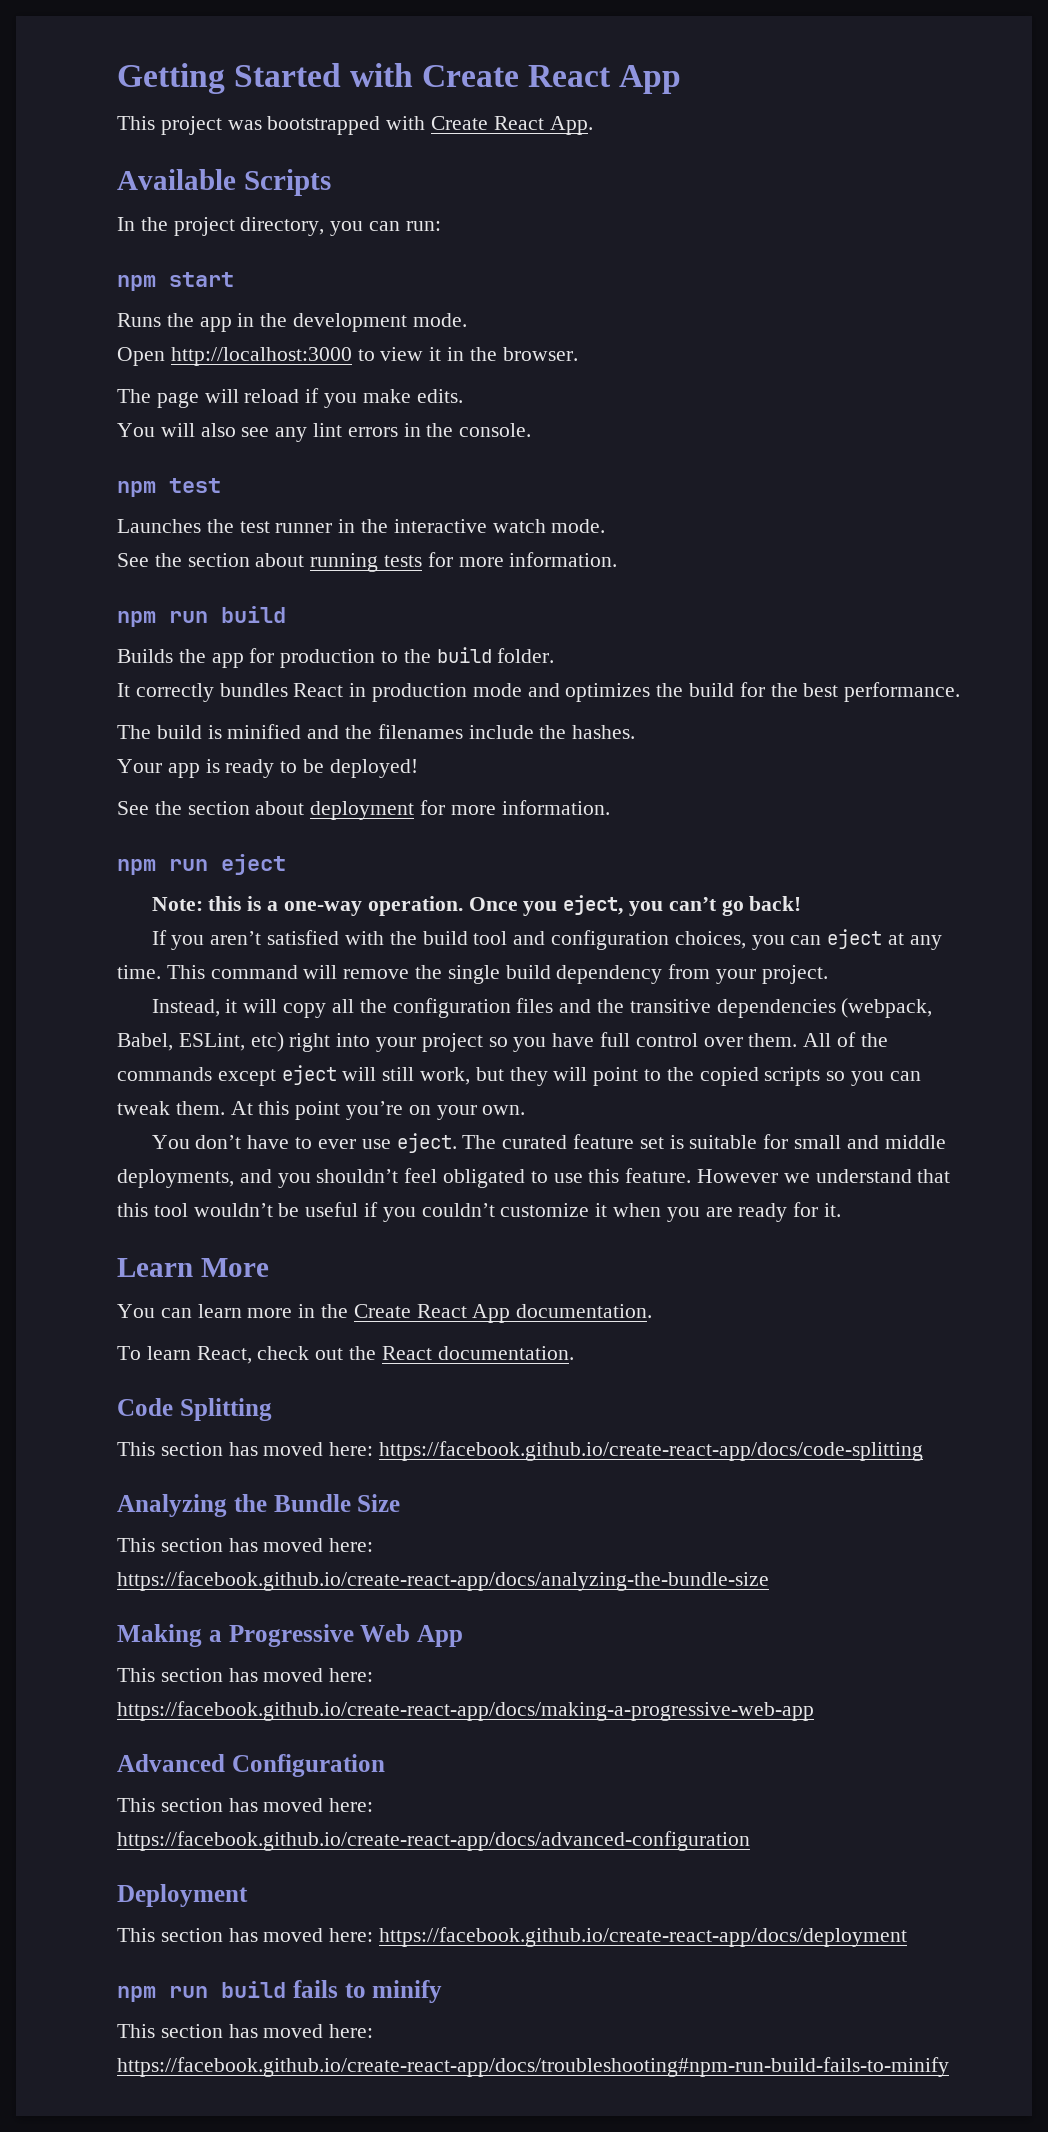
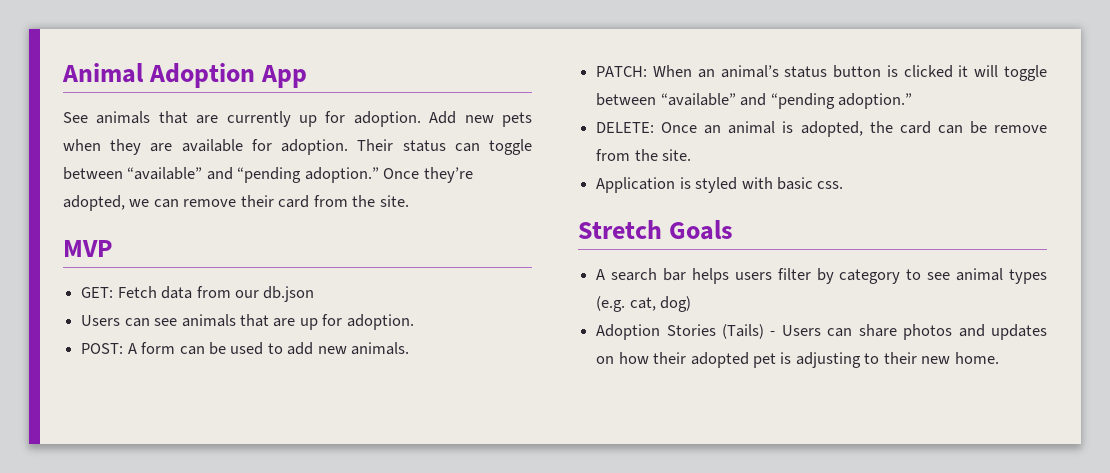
[117,63,682,94] [117,116,593,135] [117,169,331,196] [117,217,441,236] [117,272,234,291] [117,313,467,332] [117,347,578,366] [117,388,463,408] [117,423,532,442] [117,478,221,497] [117,519,606,533] [117,552,618,572] [117,606,286,627] [117,647,555,668] [117,682,961,702] [117,724,636,739] [117,759,418,778] [117,800,610,820] [117,854,286,875] [151,895,802,916] [151,929,942,950] [117,964,828,984] [151,998,933,1018] [117,1032,888,1052] [117,1065,921,1086] [117,1101,526,1120] [151,1133,946,1153] [117,1168,951,1188] [117,1202,842,1222] [117,1258,269,1277] [117,1304,653,1323] [117,1346,574,1364] [117,1398,272,1421] [117,1441,924,1461] [117,1494,401,1517] [117,1538,374,1552] [117,1571,769,1591] [117,1624,463,1647] [117,1668,374,1682] [117,1701,814,1721] [117,1754,385,1777] [117,1798,374,1812] [117,1831,750,1851] [117,1884,248,1907] [117,1927,908,1947] [117,1980,443,2003] [117,2024,374,2038] [117,2057,949,2077] Getting Started with Create React App // This project was bootstrapped with Create React App. // Available Scripts // In the project directory, you can run: // npm start // Runs the app in the development mode. // Open http://localhost:3000 to view it in the browser. // The page will reload if you make edits. // You will also see any lint errors in the console. // npm test // Launches the test runner in the interactive watch mode. // See the section about running tests for more information. // npm run build // Builds the app for production to the build folder. // It correctly bundles React in production mode and optimizes the build for the best performance. // The build is minified and the filenames include the hashes. // Your app is ready to be deployed! // See the section about deployment for more information. // npm run eject // Note: this is a one-way operation. Once you eject, you can’t go back! // If you aren’t satisfied with the build tool and configuration choices, you can eject at any time. This command will remove the single build dependency from your project. // Instead, it will copy all the configuration files and the transitive dependencies (webpack, Babel, ESLint, etc) right into your project so you have full control over them. All of the commands except eject will still work, but they will point to the copied scripts so you can tweak them. At this point you’re on your own. // You don’t have to ever use eject. The curated feature set is suitable for small and middle deployments, and you shouldn’t feel obligated to use this feature. However we understand that this tool wouldn’t be useful if you couldn’t customize it when you are ready for it. // Learn More // You can learn more in the Create React App documentation. // To learn React, check out the React documentation. // Code Splitting // This section has moved here: https://facebook.github.io/create-react-app/docs/code-splitting // Analyzing the Bundle Size // This section has moved here: https://facebook.github.io/create-react-app/docs/analyzing-the-bundle-size // Making a Progressive Web App // This section has moved here: https://facebook.github.io/create-react-app/docs/making-a-progressive-web-app // Advanced Configuration // This section has moved here: https://facebook.github.io/create-react-app/docs/advanced-configuration // Deployment // This section has moved here: https://facebook.github.io/create-react-app/docs/deployment // npm run build fails to minify // This section has moved here: https://facebook.github.io/create-react-app/docs/troubleshooting#npm-run-build-fails-to-minify -> [62,63,308,88] [63,111,532,127] [63,139,532,155] [63,167,473,183] [63,195,409,211] [63,240,113,257] [81,286,315,302] [81,314,414,330] [81,342,410,355] [596,65,1047,81] [596,93,912,109] [596,121,1047,137] [596,149,692,161] [596,177,844,193] [578,220,734,240] [596,268,1047,284] [596,296,692,312] [596,324,1047,340] [596,352,999,368] Animal Adoption App // See animals that are currently up for adoption. Add new pets when they are available for adoption. Their status can toggle between “available” and “pending adoption.” Once they’re adopted, we can remove their card from the site. // MVP // GET: Fetch data from our db.json // Users can see animals that are up for adoption. // POST: A form can be used to add new animals. // PATCH: When an animal’s status button is clicked it will toggle between “available” and “pending adoption.” // DELETE: Once an animal is adopted, the card can be remove from the site. // Application is styled with basic css. // Stretch Goals // A search bar helps users filter by category to see animal types (e.g. cat, dog) // Adoption Stories (Tails) - Users can share photos and updates on how their adopted pet is adjusting to their new home.

